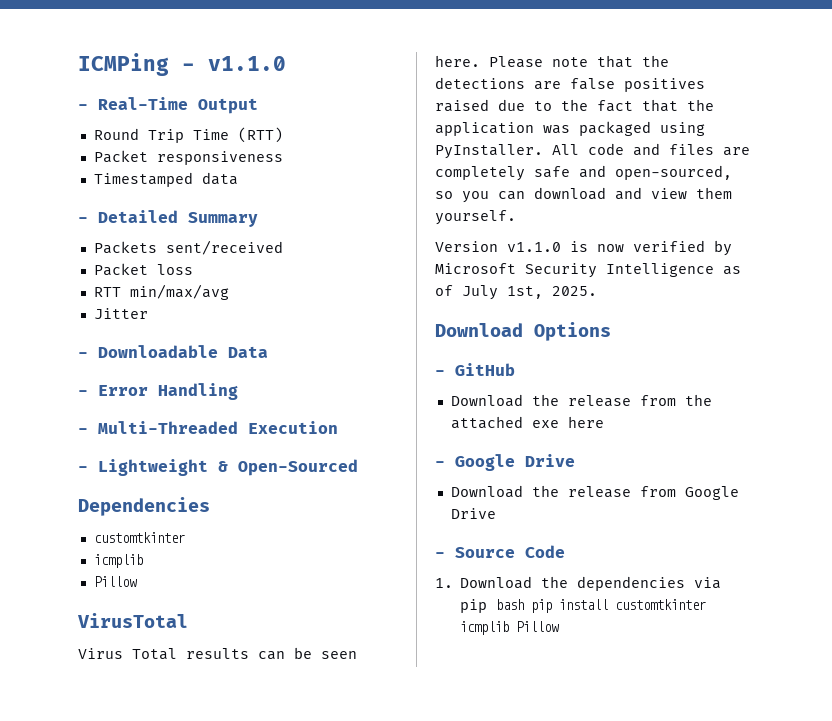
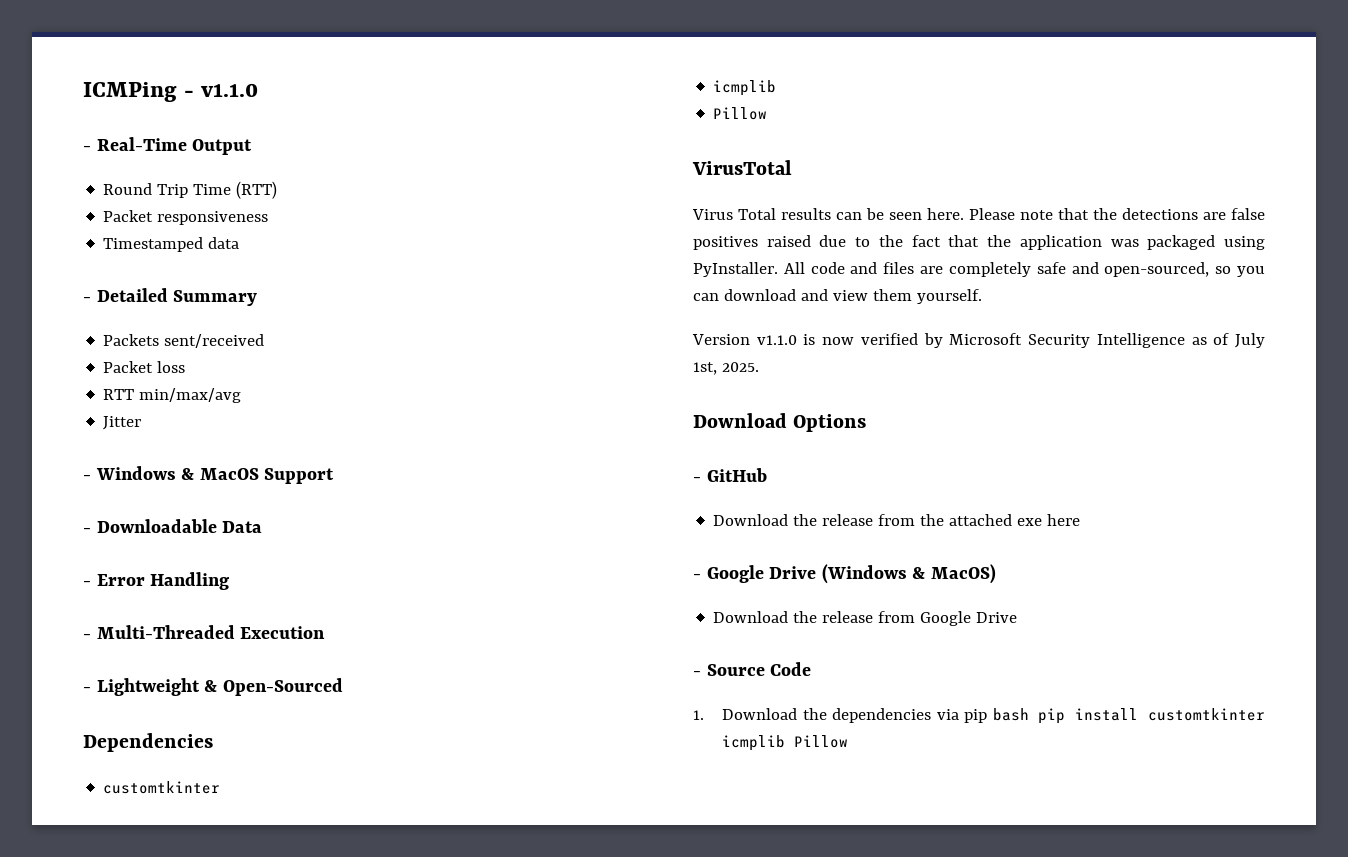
(148, 313) none -> [83,466,335,484] // - Windows & MacOS Support
(575, 460) none -> [821,564,996,584] (Windows & MacOS)

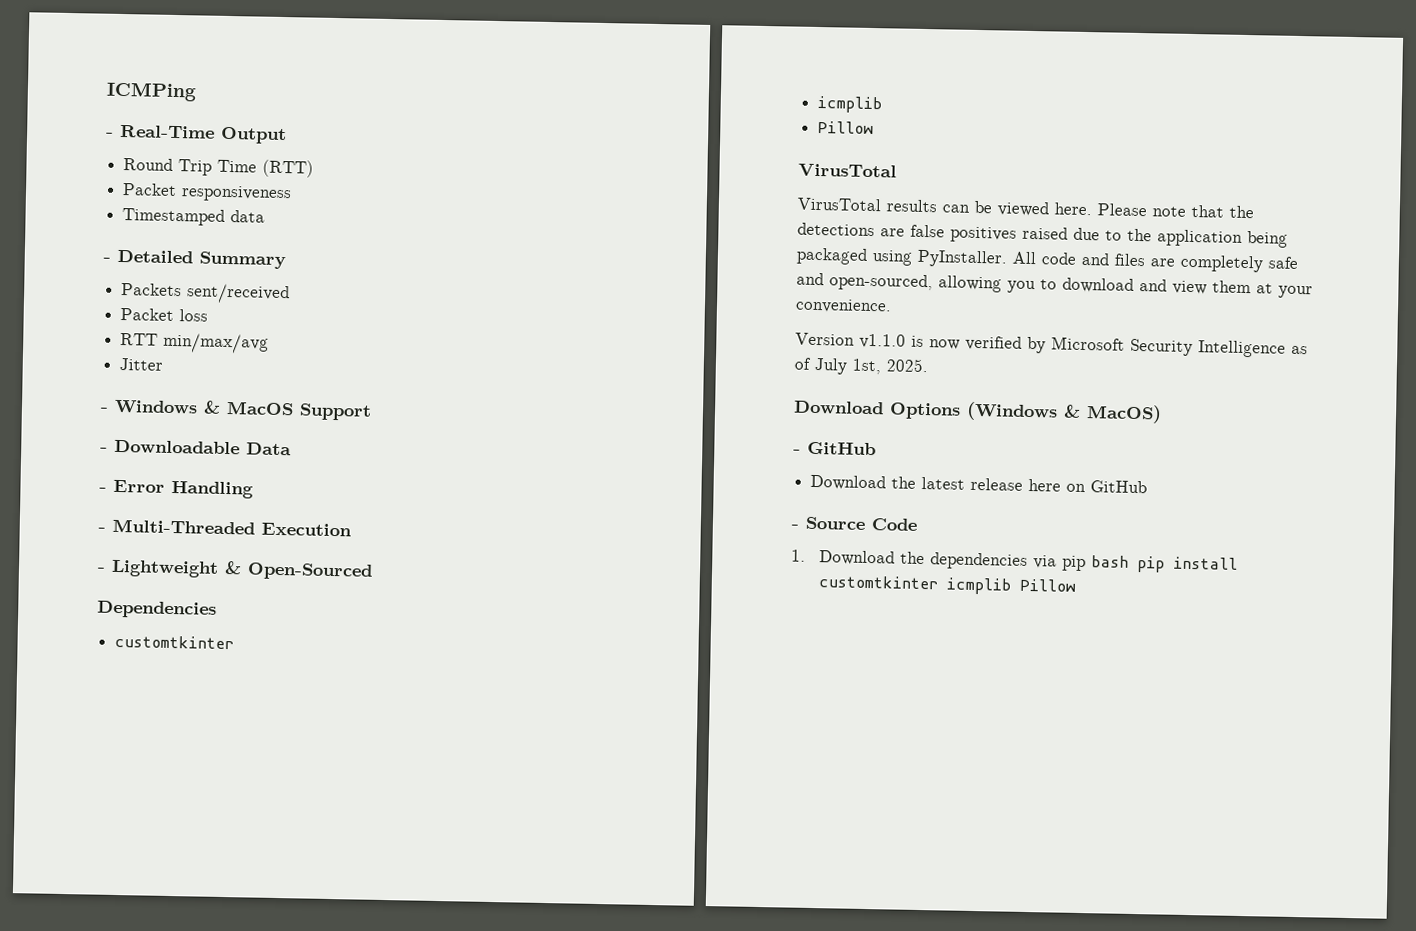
[184,83,259,97] - v1.1.0 -> (197, 91) none
[692,208,776,220] Virus Total -> [797,197,882,212] VirusTotal
[889,212,922,220] seen -> [997,201,1049,217] viewed
[911,235,1139,250] fact that the application was -> [1157,229,1288,248] application being
[1215,266,1265,277] [693,293,719,301] so you can -> [938,275,1057,294] allowing you to
[916,289,982,304] yourself. -> [1256,283,1313,299] [795,298,892,314] at your convenience.
(867, 423) none -> [966,401,1162,424] (Windows & MacOS)
[822,514,1081,526] [693,564,996,584] [713,611,1018,626] release from the attached exe here // - Google Drive (Windows & MacOS) // Download the release from Google Drive -> [921,476,1148,494] latest release here on GitHub

